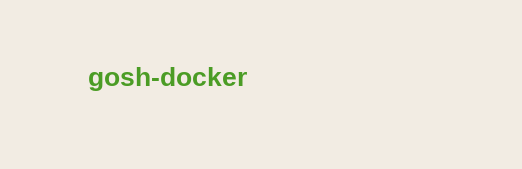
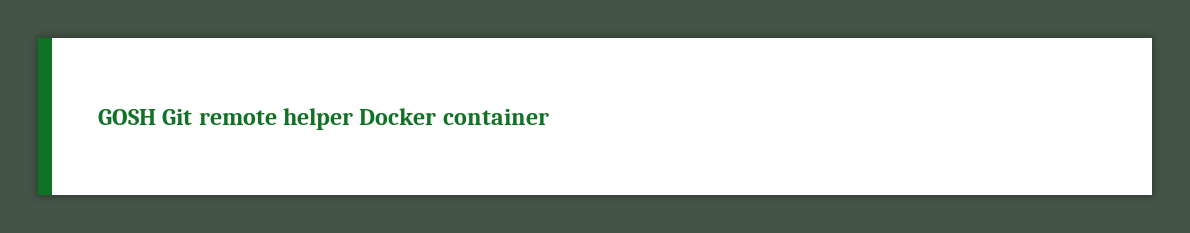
[88,67,247,91] gosh-docker -> [98,108,549,130] GOSH Git remote helper Docker container

